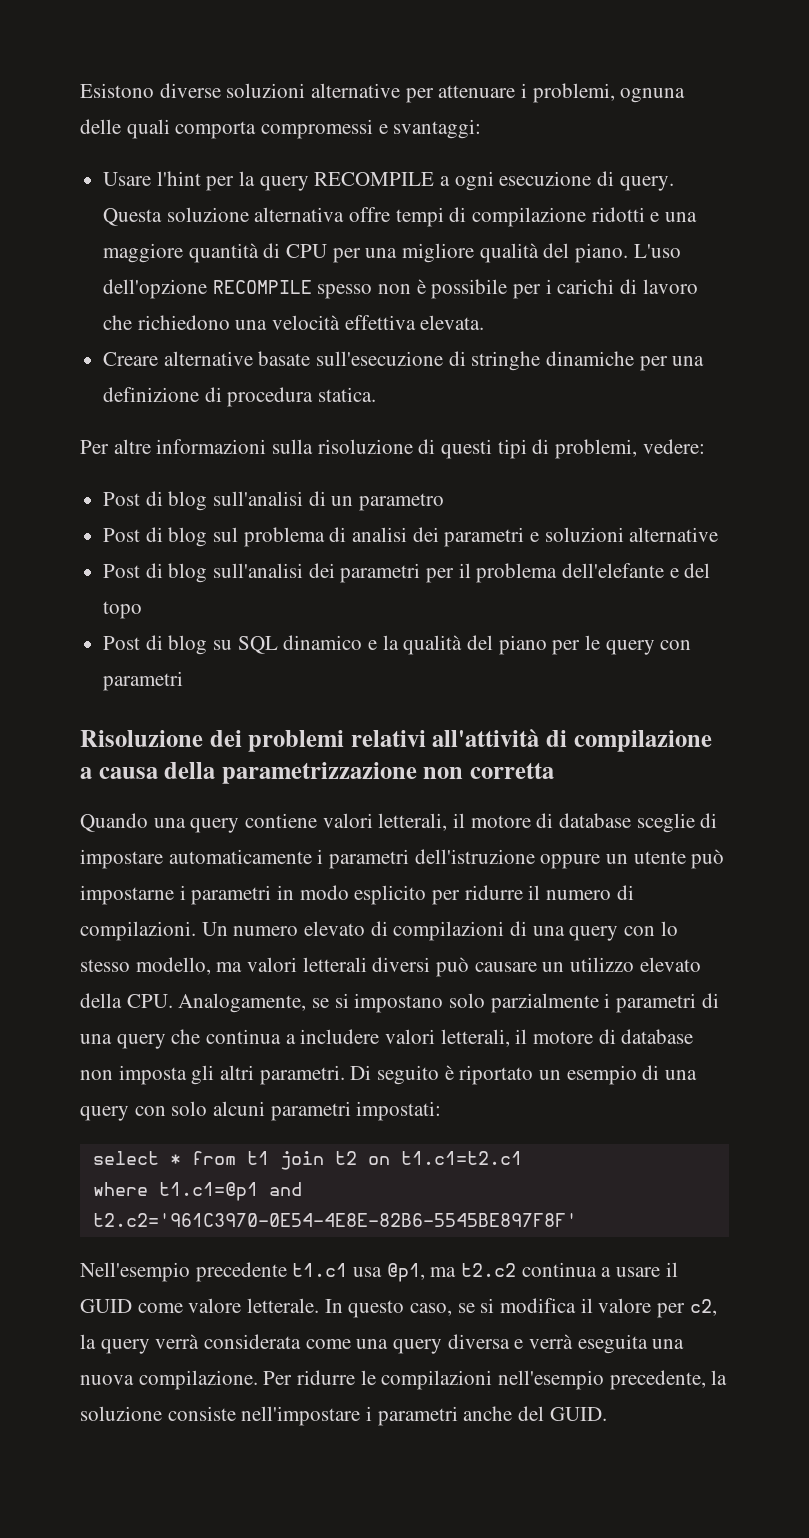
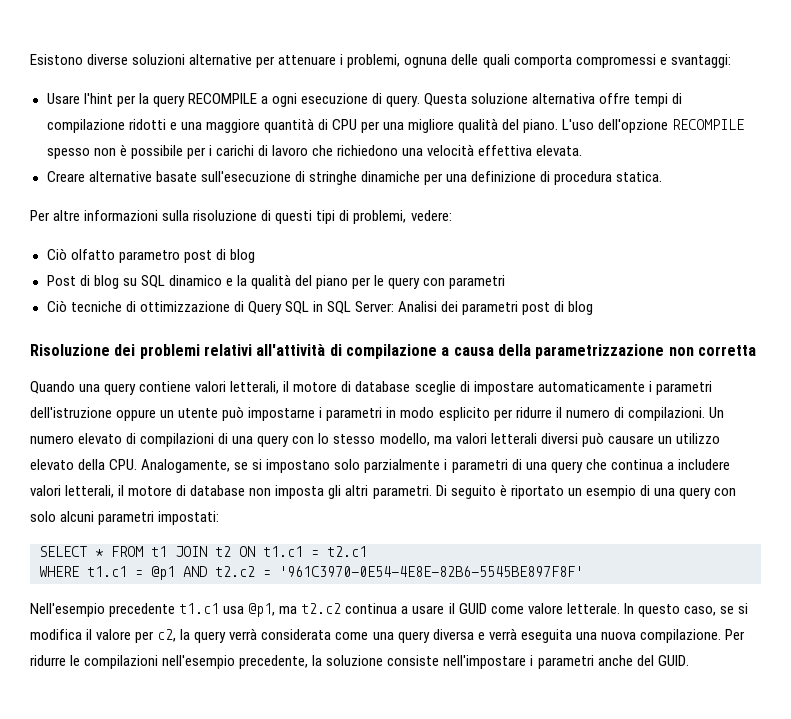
[103,491,445,511] [103,527,719,547] [103,563,711,583] [103,601,143,619] Post di blog sull'analisi di un parametro // Post di blog sul problema di analisi dei parametri e soluzioni alternative // Post di blog sull'analisi dei parametri per il problema dell'elefante e del topo -> [46,248,255,263] Ciò olfatto parametro post di blog
(184, 681) none -> [46,300,594,315] // Ciò tecniche di ottimizzazione di Query SQL in SQL Server: Analisi dei parametri post di blog
[92,1151,522,1170] [92,1182,302,1201] [92,1213,577,1227] select * from t1 join t2 on t1.c1=t2.c1 // where t1.c1=@p1 and t2.c2='961C3970-0E54-4E8E-82B6-5545BE897F8F' -> [39,546,367,557] [39,566,583,580] SELECT * FROM t1 JOIN t2 ON t1.c1 = t2.c1 // WHERE t1.c1 = @p1 AND t2.c2 = '961C3970-0E54-4E8E-82B6-5545BE897F8F'

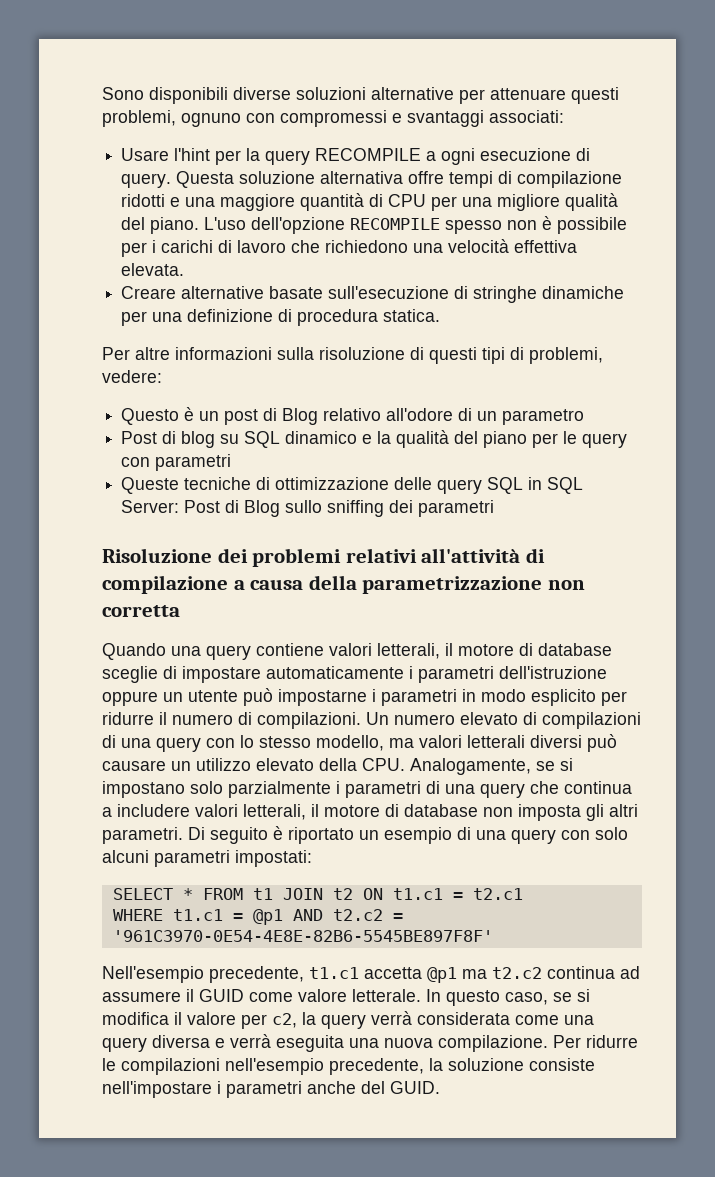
[30,54,83,65] Esistono -> [102,87,228,104] Sono disponibili
[340,54,731,68] i problemi, ognuna delle quali comporta compromessi e svantaggi: -> [571,87,619,104] [102,110,564,127] questi problemi, ognuno con compromessi e svantaggi associati:
[46,248,255,263] Ciò olfatto parametro post di blog -> [121,407,585,425] Questo è un post di Blog relativo all'odore di un parametro
[46,300,67,312] Ciò -> [121,477,180,494] Queste
[233,301,282,315] di Query -> [394,477,483,494] delle query
[398,301,438,312] Analisi -> [184,500,385,517] Post di Blog sullo sniffing
[522,301,594,315] post di blog -> (495, 508) none
[109,603,276,617] precedente t1.c1 usa @p1, -> [209,966,457,983] precedente, t1.c1 accetta @p1
[401,605,445,614] a usare -> [620,966,640,979] [102,991,181,1002] ad assumere

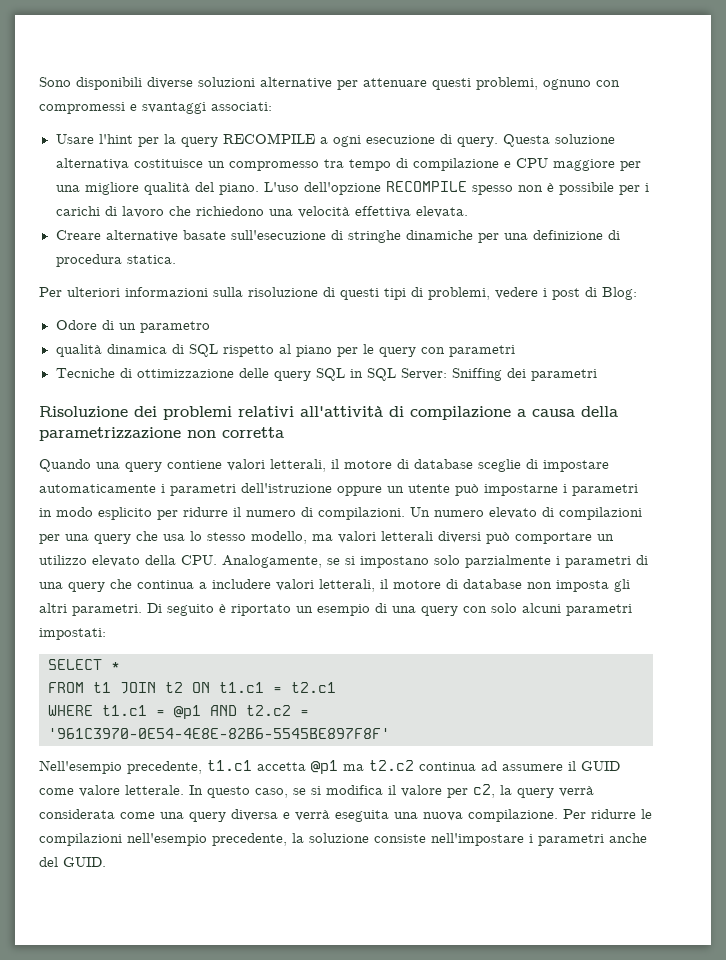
[408,171,623,188] [121,193,427,211] offre tempi di compilazione ridotti e una maggiore quantità di CPU -> [133,158,615,171] costituisce un compromesso tra tempo di compilazione e CPU maggiore
[135,347,170,360] altre -> [67,287,120,297] ulteriori
[102,370,162,383] [121,407,585,425] [121,430,479,448] vedere: // Questo è un post di Blog relativo all'odore di un parametro // Post di blog su SQL dinamico e la qualità del -> [495,287,637,300] [55,320,210,333] [55,344,291,357] vedere i post di Blog: // Odore di un parametro // qualità dinamica di SQL rispetto al
[121,477,252,494] Queste tecniche -> [55,368,115,378] Tecniche
[184,500,385,517] Post di Blog sullo sniffing -> [451,368,502,381] Sniffing
[102,735,235,752] di una query con -> [39,531,185,544] per una query che usa
[102,760,166,771] causare -> [515,532,592,544] comportare
(193, 894) none -> (120, 666) //

